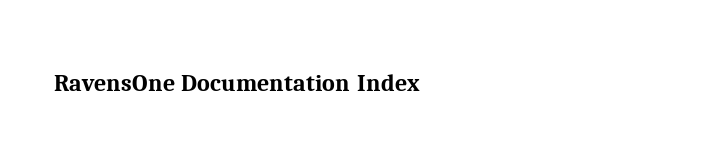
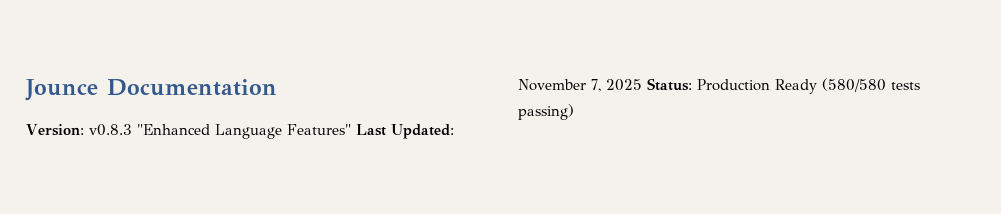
[54,75,175,91] RavensOne -> [25,79,98,101] Jounce
[356,74,420,91] Index -> [26,124,454,139] [518,78,920,94] [518,104,574,120] // Version: v0.8.3 "Enhanced Language Features" Last Updated: November 7, 2025 Status: Production Ready (580/580 tests passing)

